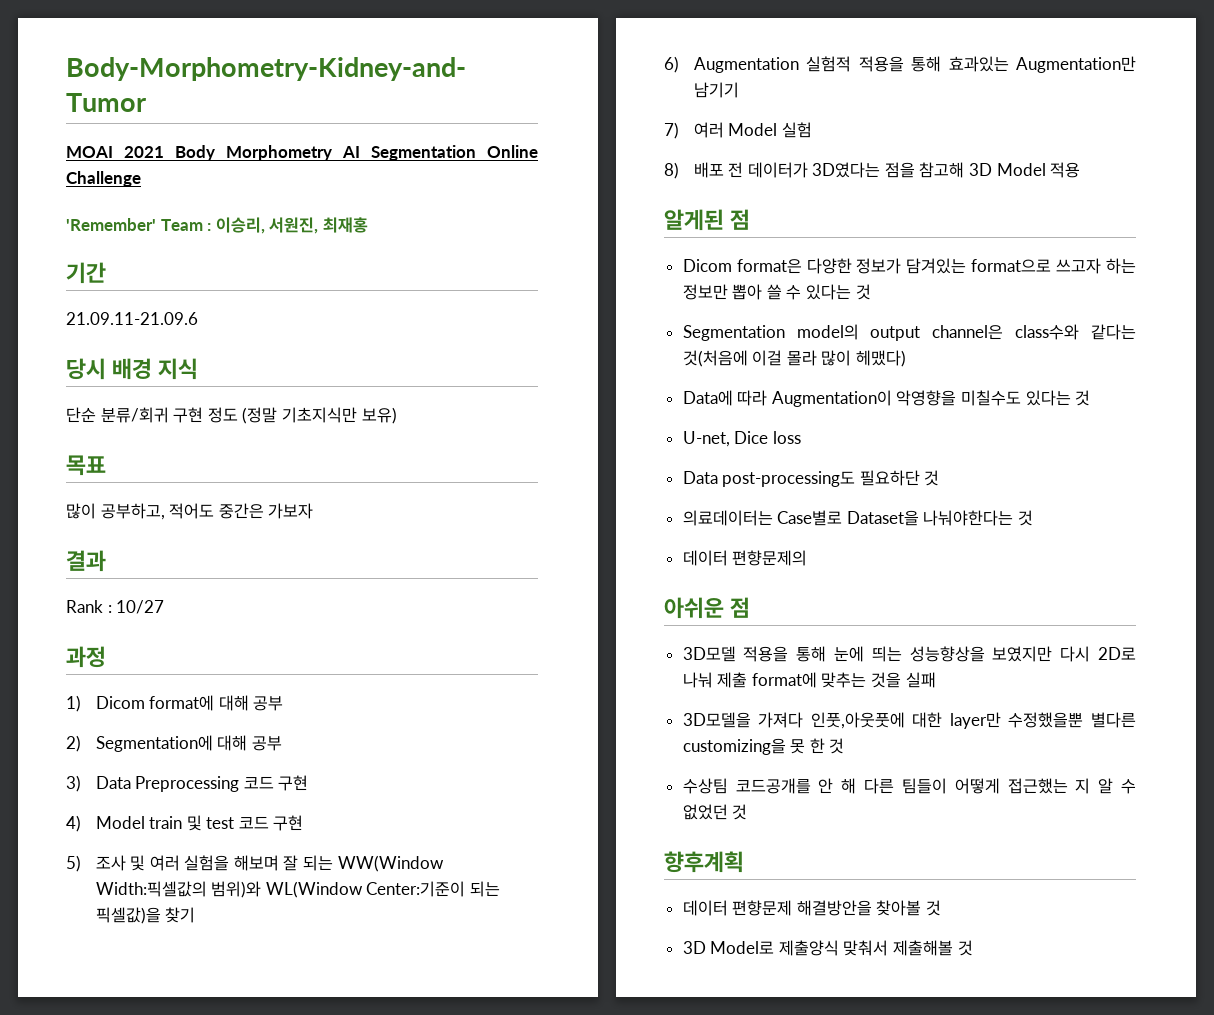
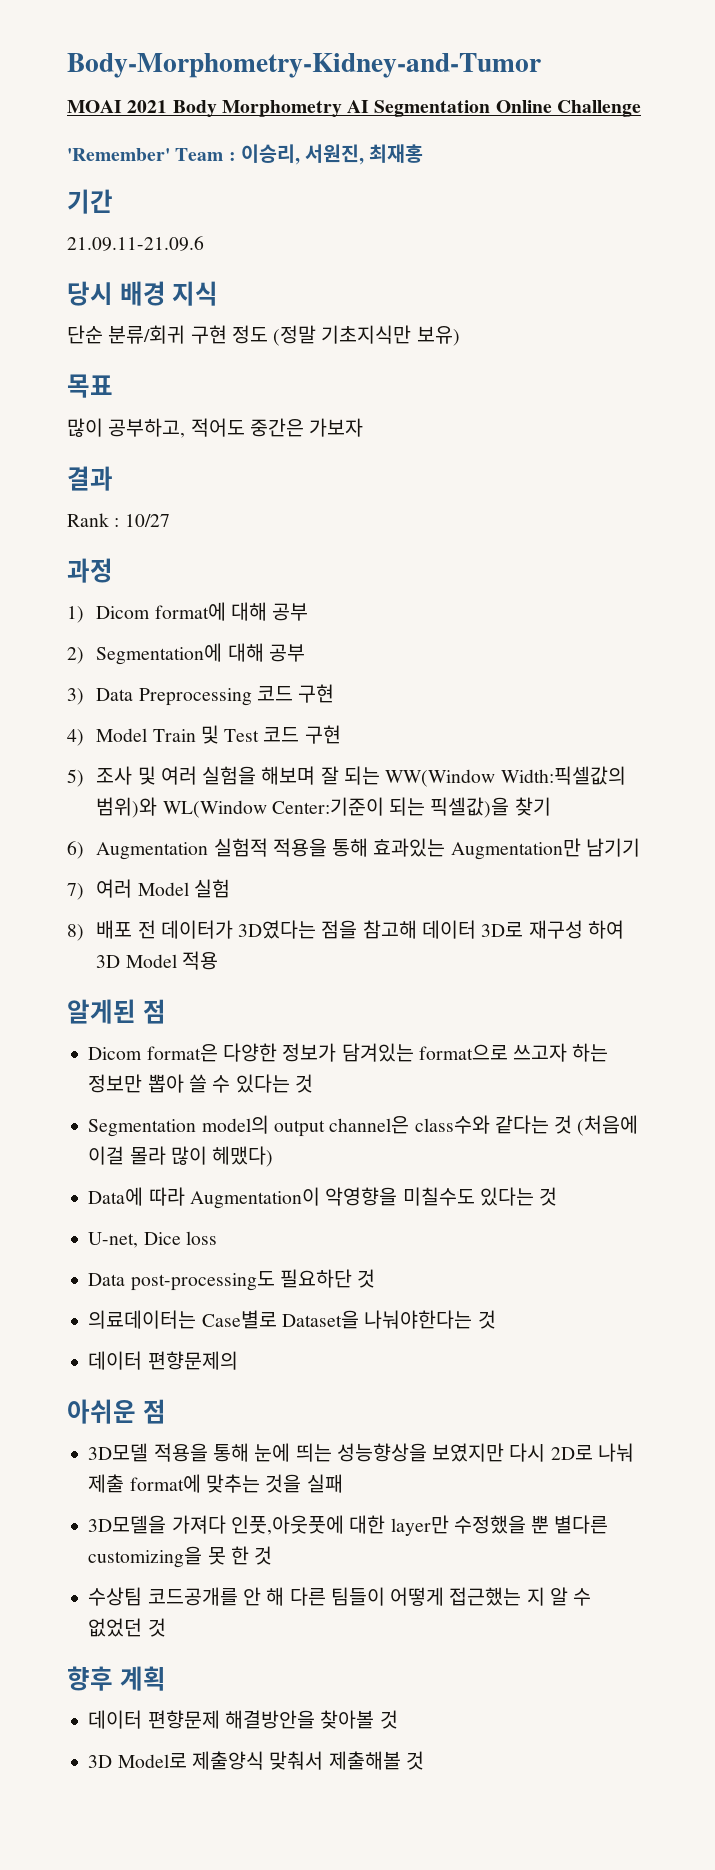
[149,815,235,831] train 및 test -> [152,725,260,744] Train 및 Test
(965, 170) none -> [421,920,624,939] 데이터 3D로 재구성 하여
[682,350,748,367] 것(처음에 -> [554,1115,639,1136] 것 (처음에
[1008,712,1084,728] 수정했을뿐 -> [453,1515,550,1534] 수정했을 뿐
[664,851,744,873] 향후계획 -> [67,1666,166,1691] 향후 계획

